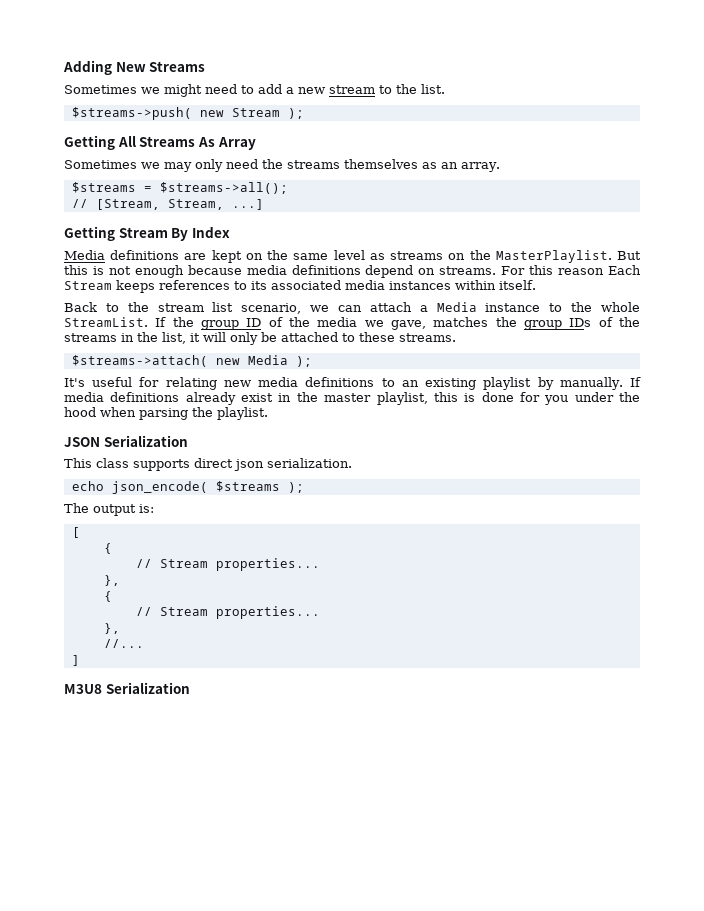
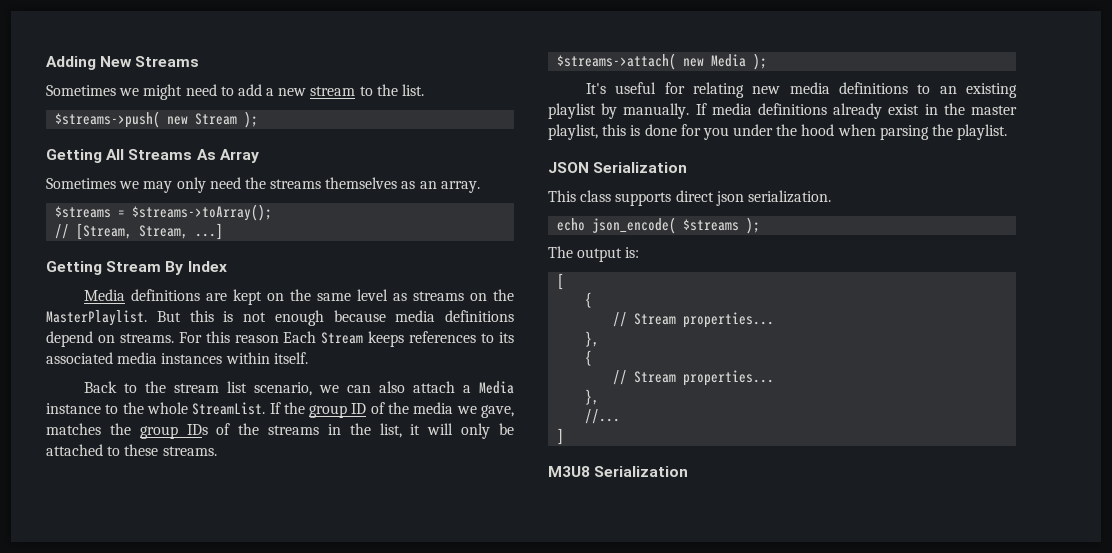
[159,182,288,194] $streams->all(); -> [132,204,273,221] $streams->toArray();
(362, 308) none -> [378,381,405,393] also

